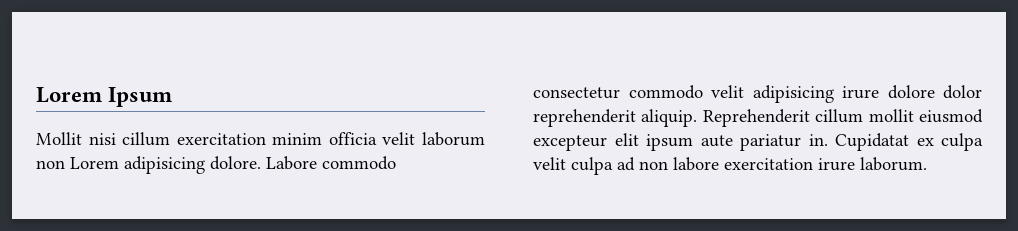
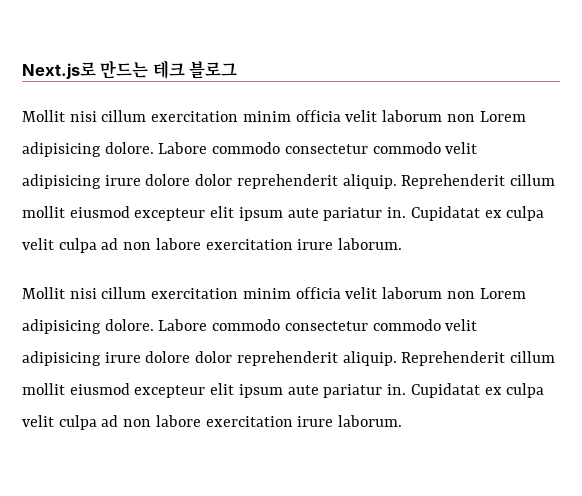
[36,87,174,107] Lorem Ipsum -> [22,60,238,79] Next.js로 만드는 테크 블로그
(927, 164) none -> [22,287,526,299] [22,319,478,334] [22,351,556,366] [22,383,545,398] [22,415,403,430] // Mollit nisi cillum exercitation minim officia velit laborum non Lorem adipisicing dolore. Labore commodo consectetur commodo velit adipisicing irure dolore dolor reprehenderit aliquip. Reprehenderit cillum mollit eiusmod excepteur elit ipsum aute pariatur in. Cupidatat ex culpa velit culpa ad non labore exercitation irure laborum.

